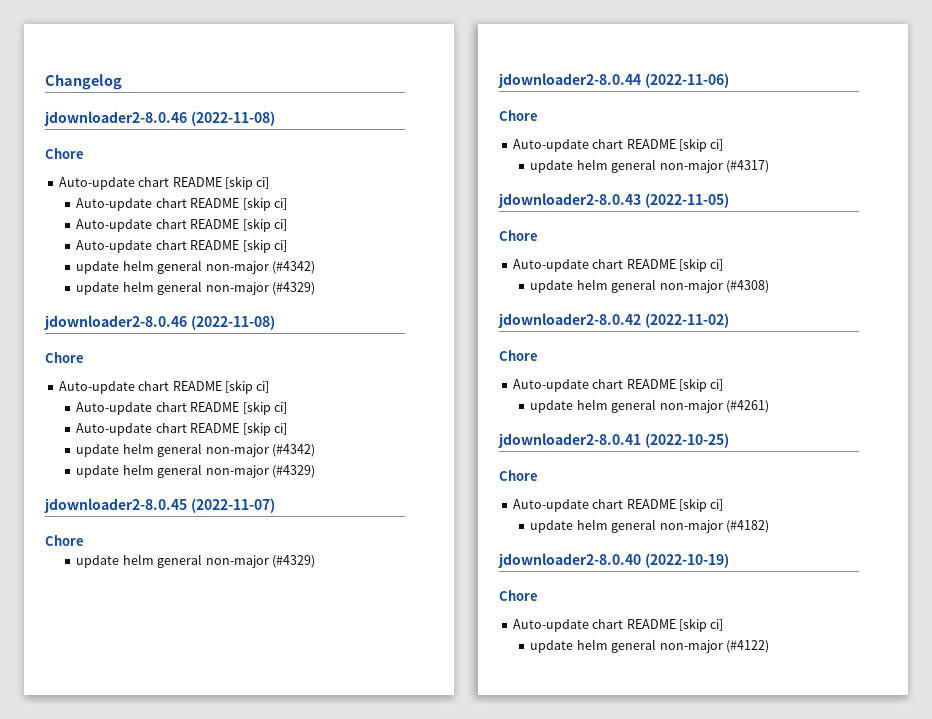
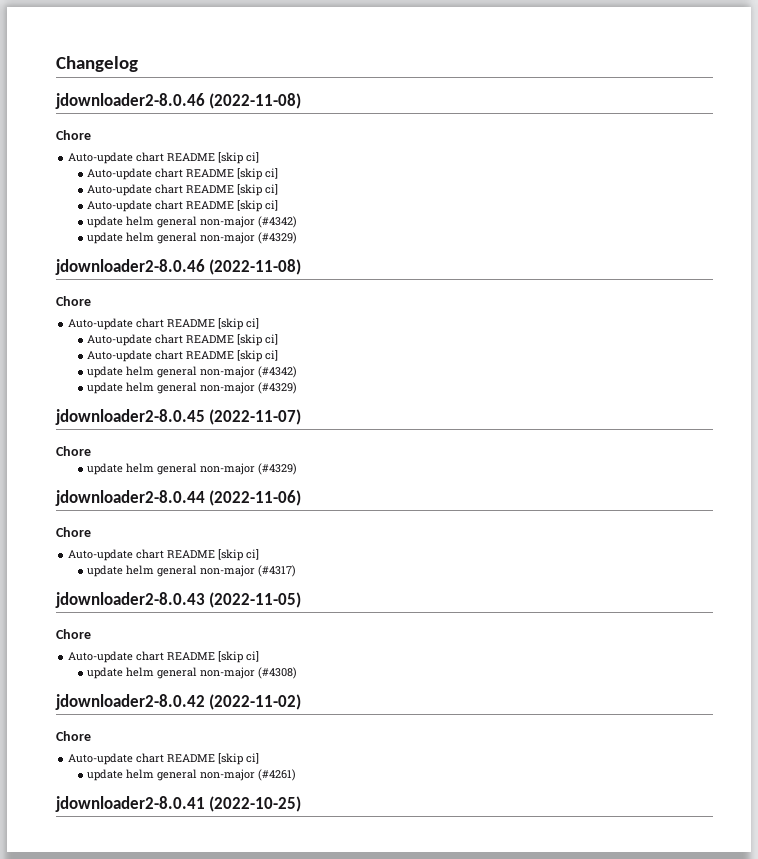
[499,470,538,481] [512,498,724,512] [530,519,769,533] [498,553,729,568] [499,590,538,601] [512,618,724,632] [530,639,769,653] // Chore // Auto-update chart README [skip ci] // update helm general non-major (#4182) // jdownloader2-8.0.40 (2022-10-19) // Chore // Auto-update chart README [skip ci] // update helm general non-major (#4122) -> (302, 804) none

